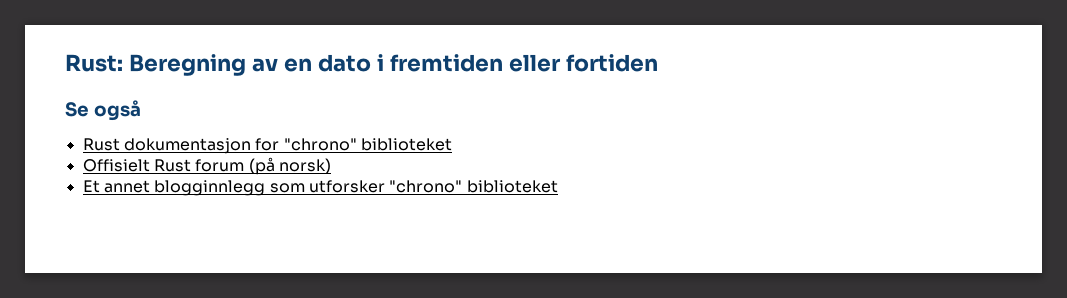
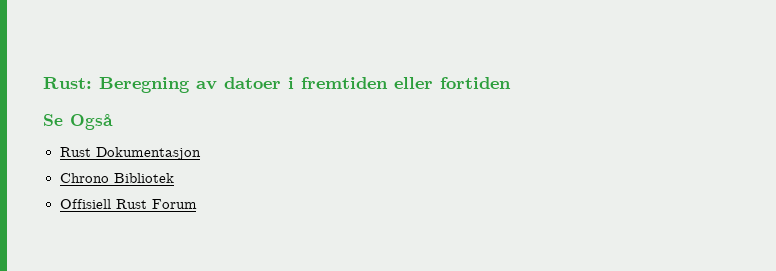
[283,54,371,72] en dato -> [224,77,281,89] datoer
[93,100,141,121] [82,138,452,154] [82,157,331,175] [82,180,558,196] også // Rust dokumentasjon for "chrono" biblioteket // Offisielt Rust forum (på norsk) // Et annet blogginnlegg som utforsker "chrono" biblioteket -> [70,114,113,130] [59,147,201,160] [59,173,174,183] [59,199,197,209] Også // Rust Dokumentasjon // Chrono Bibliotek // Offisiell Rust Forum

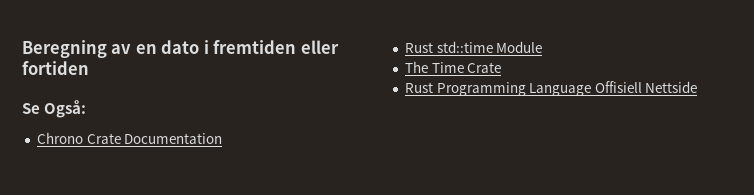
[43,77,92,89] Rust: -> (22, 49) none
[224,77,281,89] datoer -> [135,40,200,54] en dato
[70,114,113,130] [59,147,201,160] [59,173,174,183] [59,199,197,209] Også // Rust Dokumentasjon // Chrono Bibliotek // Offisiell Rust Forum -> [44,100,87,118] [36,132,223,144] [404,41,543,53] [404,61,502,73] [404,81,698,96] Også: // Chrono Crate Documentation // Rust std::time Module // The Time Crate // Rust Programming Language Offisiell Nettside

